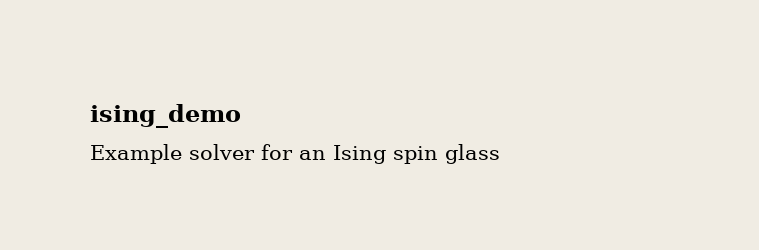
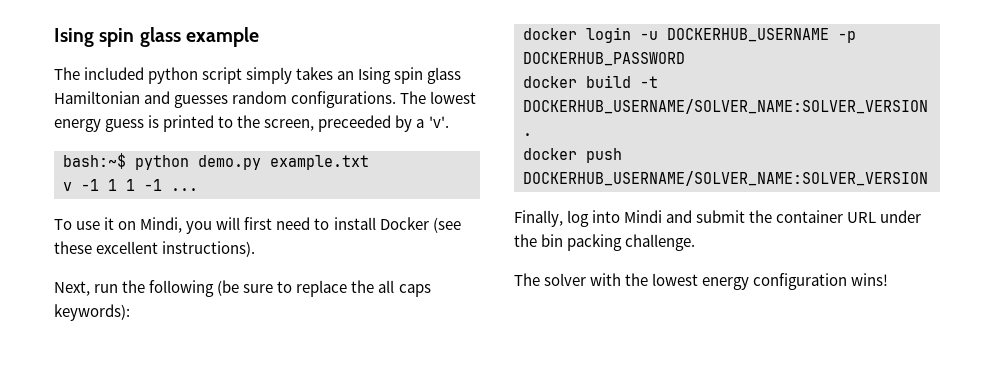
[90,104,241,128] [90,144,500,164] ising_demo // Example solver for an Ising spin glass -> [54,27,259,47] [54,67,462,84] [54,91,477,108] [54,115,449,132] [63,153,369,170] [63,179,198,191] [54,217,461,234] [54,241,256,257] [54,280,431,297] [54,304,130,321] [523,27,856,43] [523,52,685,66] [523,75,658,88] [523,99,928,114] [523,133,532,136] [523,148,622,163] [523,171,928,186] [514,210,922,227] [514,234,696,251] [514,273,889,290] Ising spin glass example // The included python script simply takes an Ising spin glass Hamiltonian and guesses random configurations. The lowest energy guess is printed to the screen, preceeded by a 'v'. // bash:~$ python demo.py example.txt // v -1 1 1 -1 ... // To use it on Mindi, you will first need to install Docker (see these excellent instructions). // Next, run the following (be sure to replace the all caps keywords): // docker login -u DOCKERHUB_USERNAME -p DOCKERHUB_PASSWORD // docker build -t DOCKERHUB_USERNAME/SOLVER_NAME:SOLVER_VERSION . // docker push DOCKERHUB_USERNAME/SOLVER_NAME:SOLVER_VERSION // Finally, log into Mindi and submit the container URL under the bin packing challenge. // The solver with the lowest energy configuration wins!

